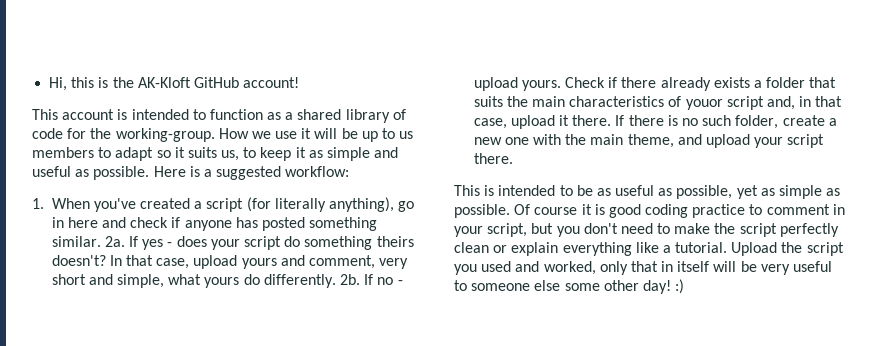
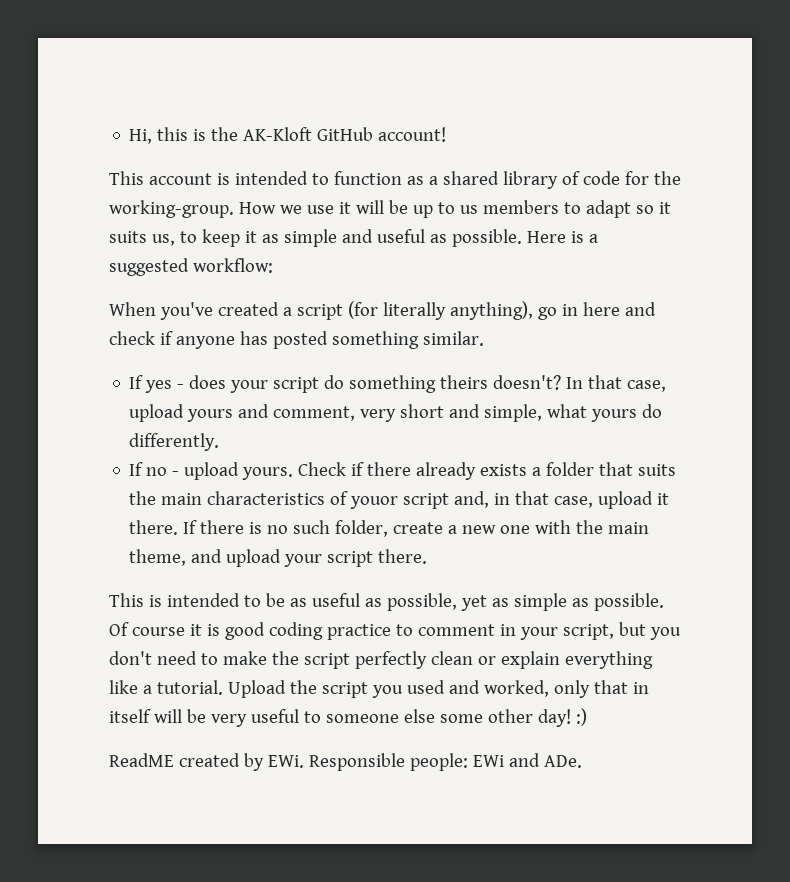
[32,198,44,209] 1. -> (273, 265) none
[104,236,125,247] 2a. -> (484, 338) //
[340,274,361,285] 2b. -> (220, 442) //
(685, 286) none -> [109,753,582,771] // ReadME created by EWi. Responsible people: EWi and ADe.

